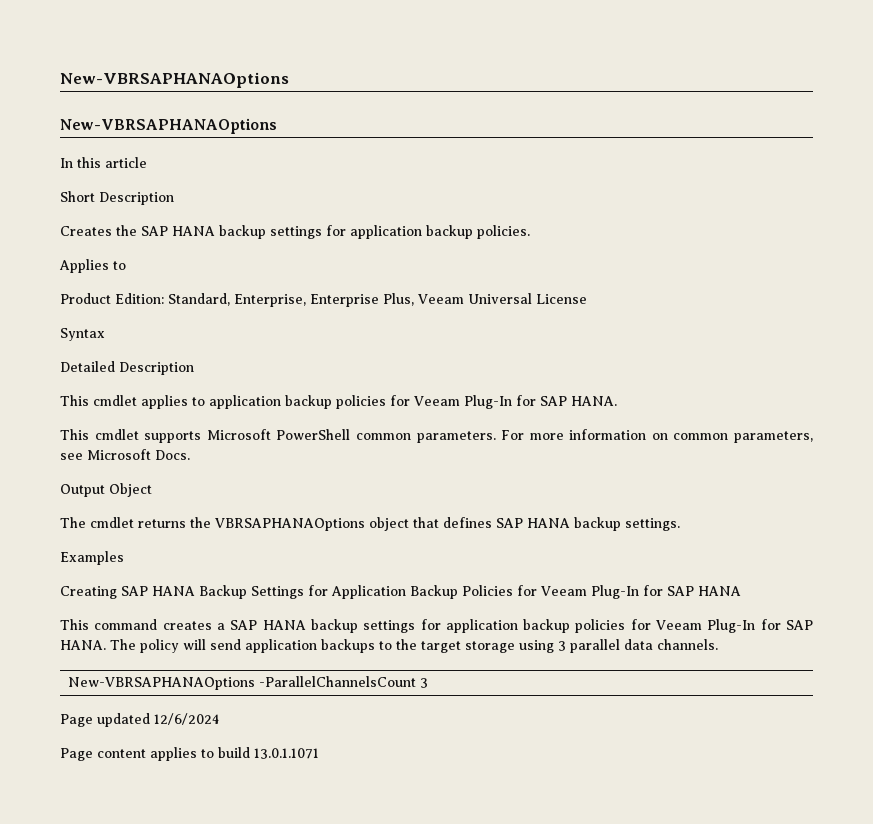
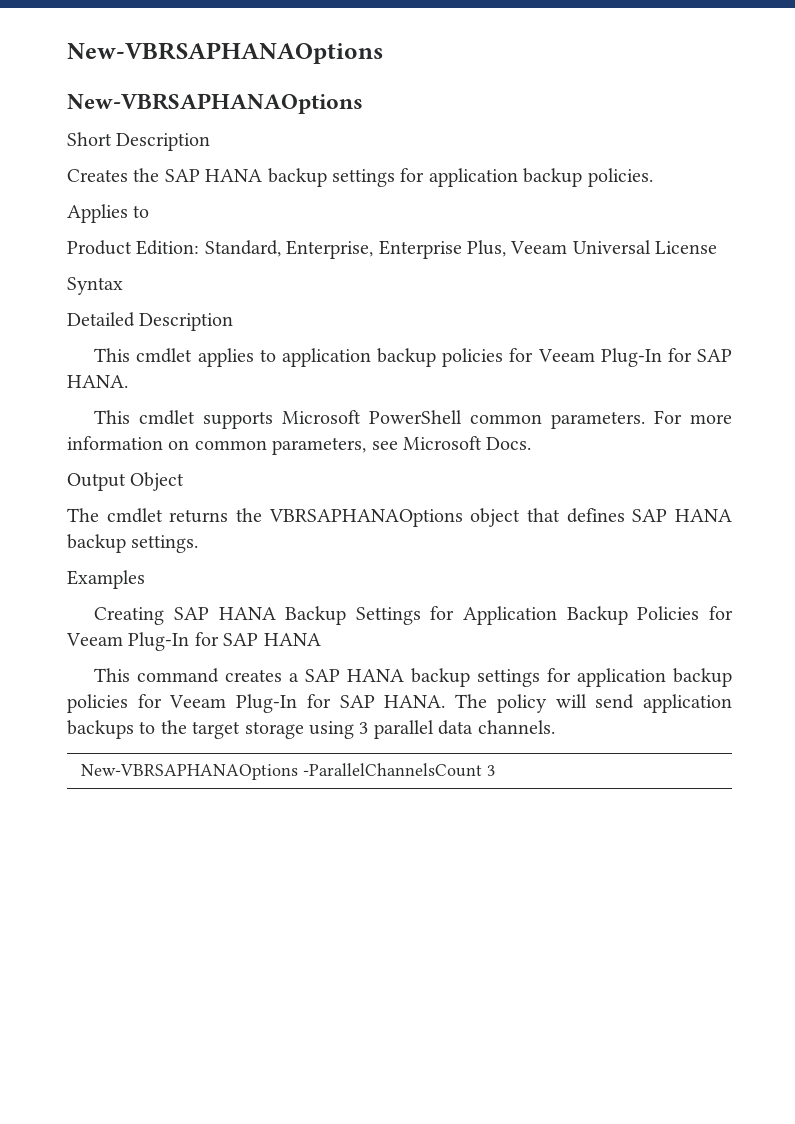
[60,157,147,168] // In this article -> (363, 103) none
[60,713,219,727] [60,747,319,761] // Page updated 12/6/2024 // Page content applies to build 13.0.1.1071 -> (496, 770) none

